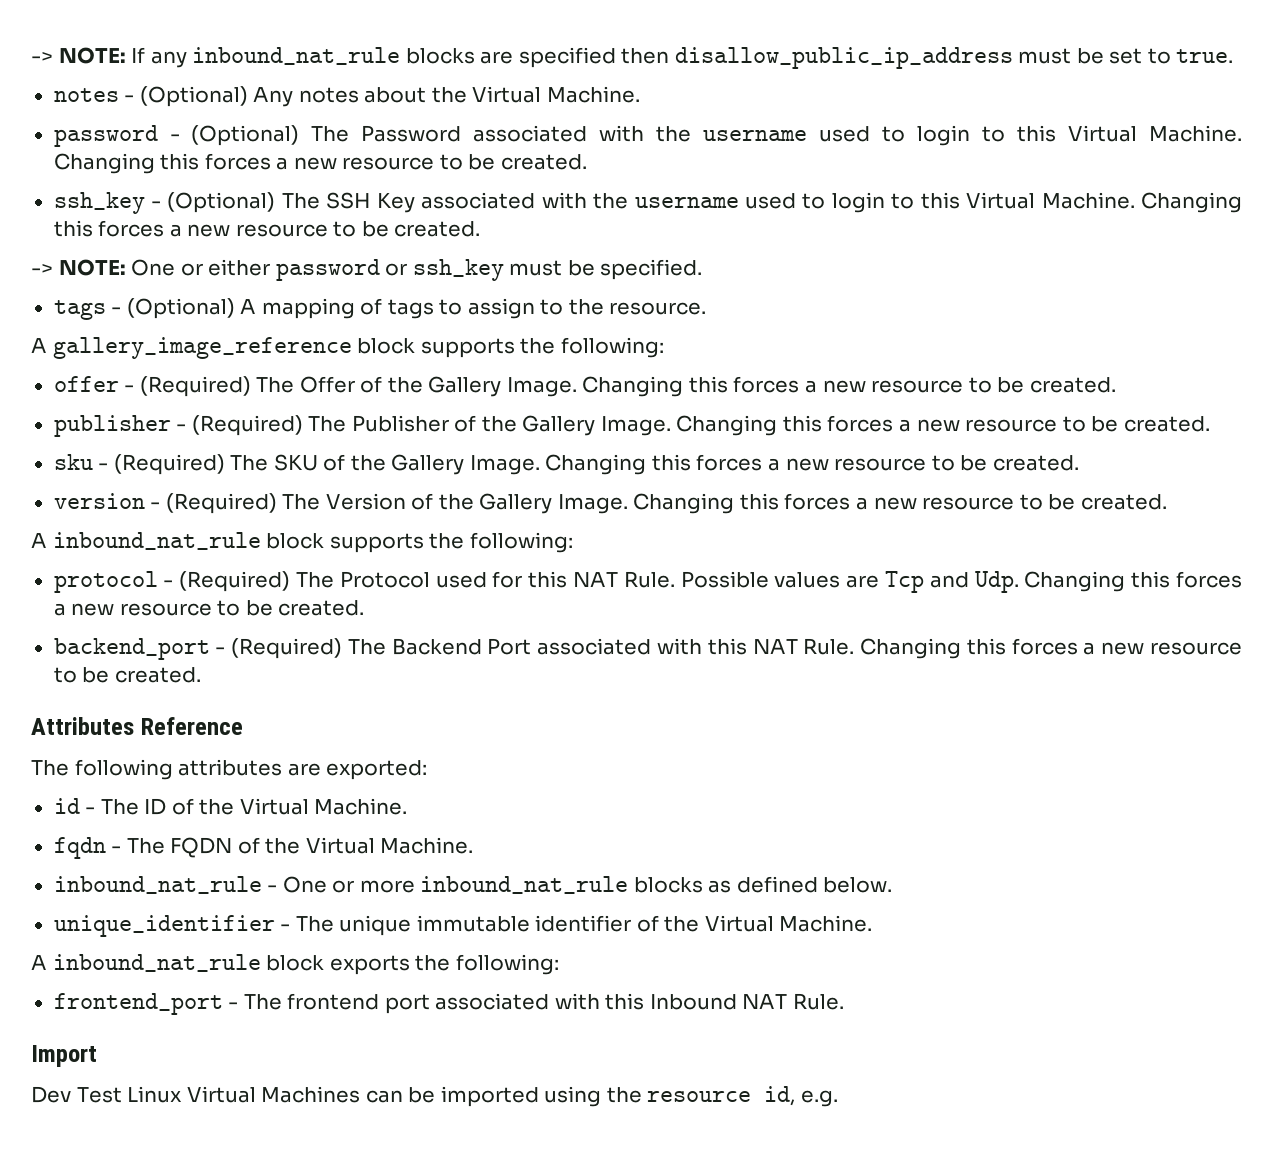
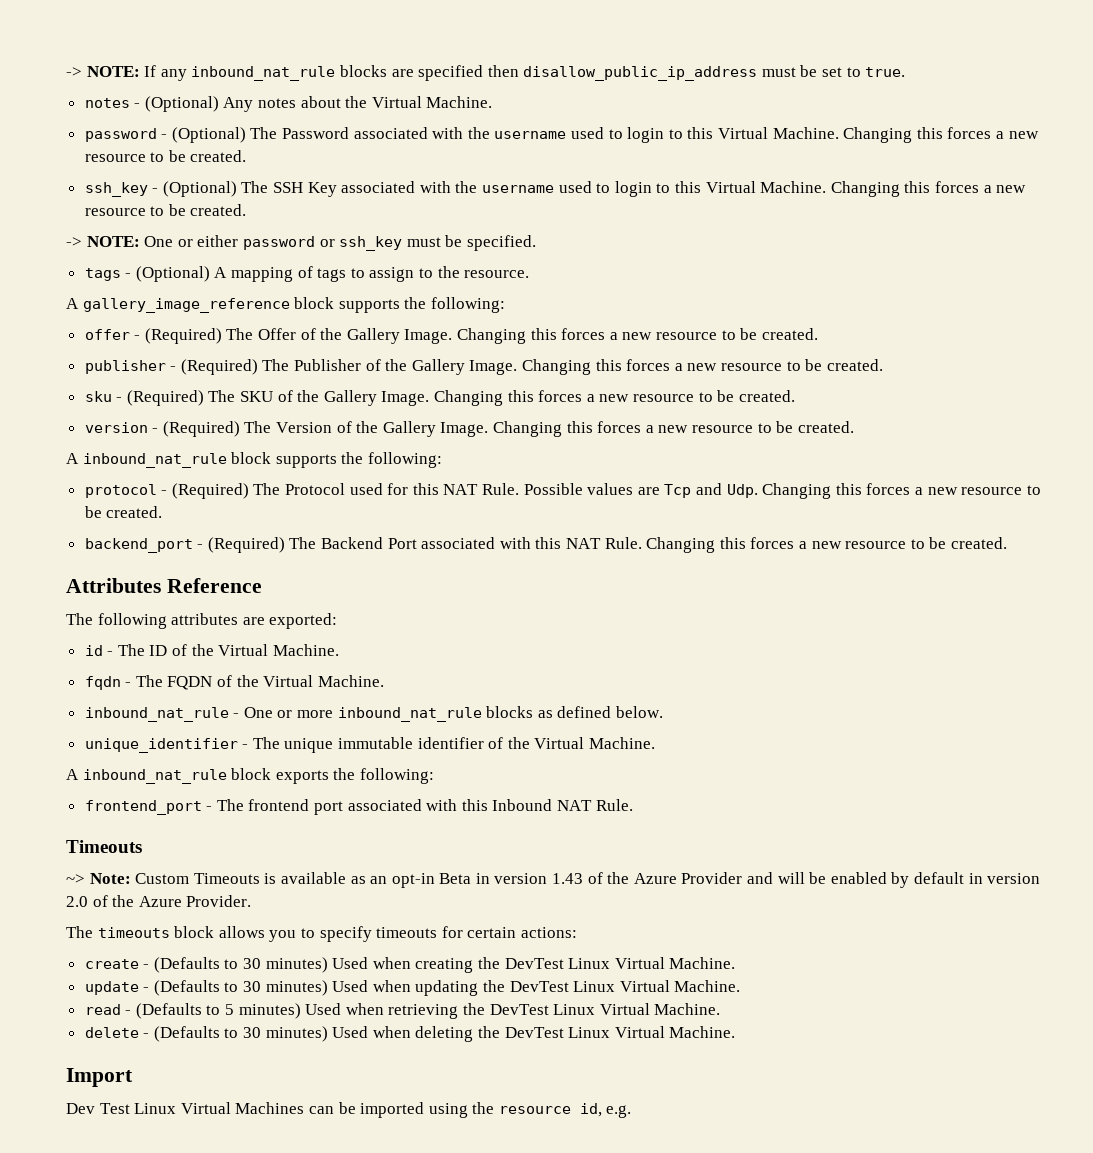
(844, 1001) none -> [66,840,142,853] [66,872,1041,888] [66,895,252,907] [66,926,577,942] [84,957,736,973] [84,980,741,996] [84,1003,721,1019] [84,1026,736,1042] // Timeouts // ~> Note: Custom Timeouts is available as an opt-in Beta in version 1.43 of the Azure Provider and will be enabled by default in version 2.0 of the Azure Provider. // The timeouts block allows you to specify timeouts for certain actions: // create - (Defaults to 30 minutes) Used when creating the DevTest Linux Virtual Machine. // update - (Defaults to 30 minutes) Used when updating the DevTest Linux Virtual Machine. // read - (Defaults to 5 minutes) Used when retrieving the DevTest Linux Virtual Machine. // delete - (Defaults to 30 minutes) Used when deleting the DevTest Linux Virtual Machine.

